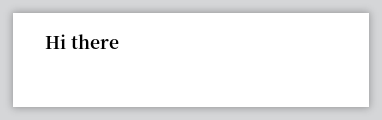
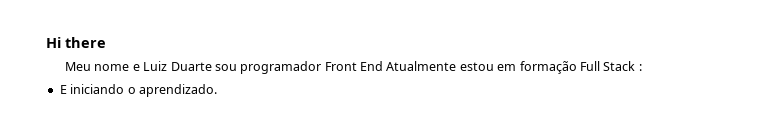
(119, 41) none -> [65,61,642,74] [59,84,217,97] // Meu nome e Luiz Duarte sou programador Front End Atualmente estou em formação Full Stack : // E iniciando o aprendizado.

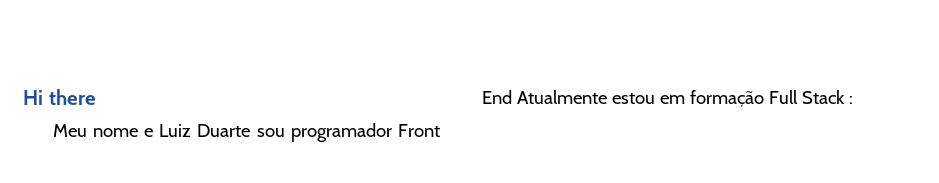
[59,84,217,97] // E iniciando o aprendizado. -> (853, 100) none

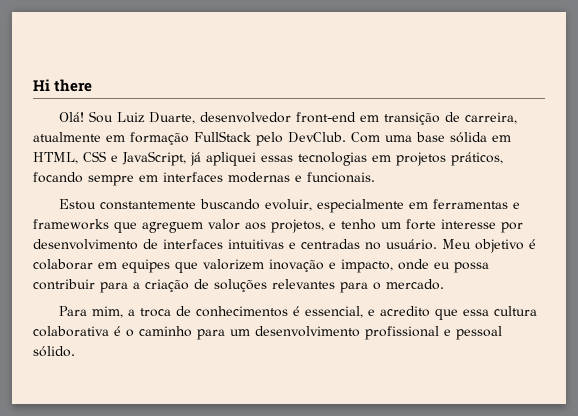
[52,123,441,142] [482,90,853,107] Meu nome e Luiz Duarte sou programador Front End Atualmente estou em formação Full Stack : -> [59,111,518,125] [33,131,511,146] [33,151,503,166] [33,172,375,186] [59,199,521,213] [33,219,523,233] [33,239,536,253] [33,259,489,273] [33,279,444,293] [59,306,538,320] [33,326,502,340] [33,346,75,357] Olá! Sou Luiz Duarte, desenvolvedor front-end em transição de carreira, atualmente em formação FullStack pelo DevClub. Com uma base sólida em HTML, CSS e JavaScript, já apliquei essas tecnologias em projetos práticos, focando sempre em interfaces modernas e funcionais. // Estou constantemente buscando evoluir, especialmente em ferramentas e frameworks que agreguem valor aos projetos, e tenho um forte interesse por desenvolvimento de interfaces intuitivas e centradas no usuário. Meu objetivo é colaborar em equipes que valorizem inovação e impacto, onde eu possa contribuir para a criação de soluções relevantes para o mercado. // Para mim, a troca de conhecimentos é essencial, e acredito que essa cultura colaborativa é o caminho para um desenvolvimento profissional e pessoal sólido.

